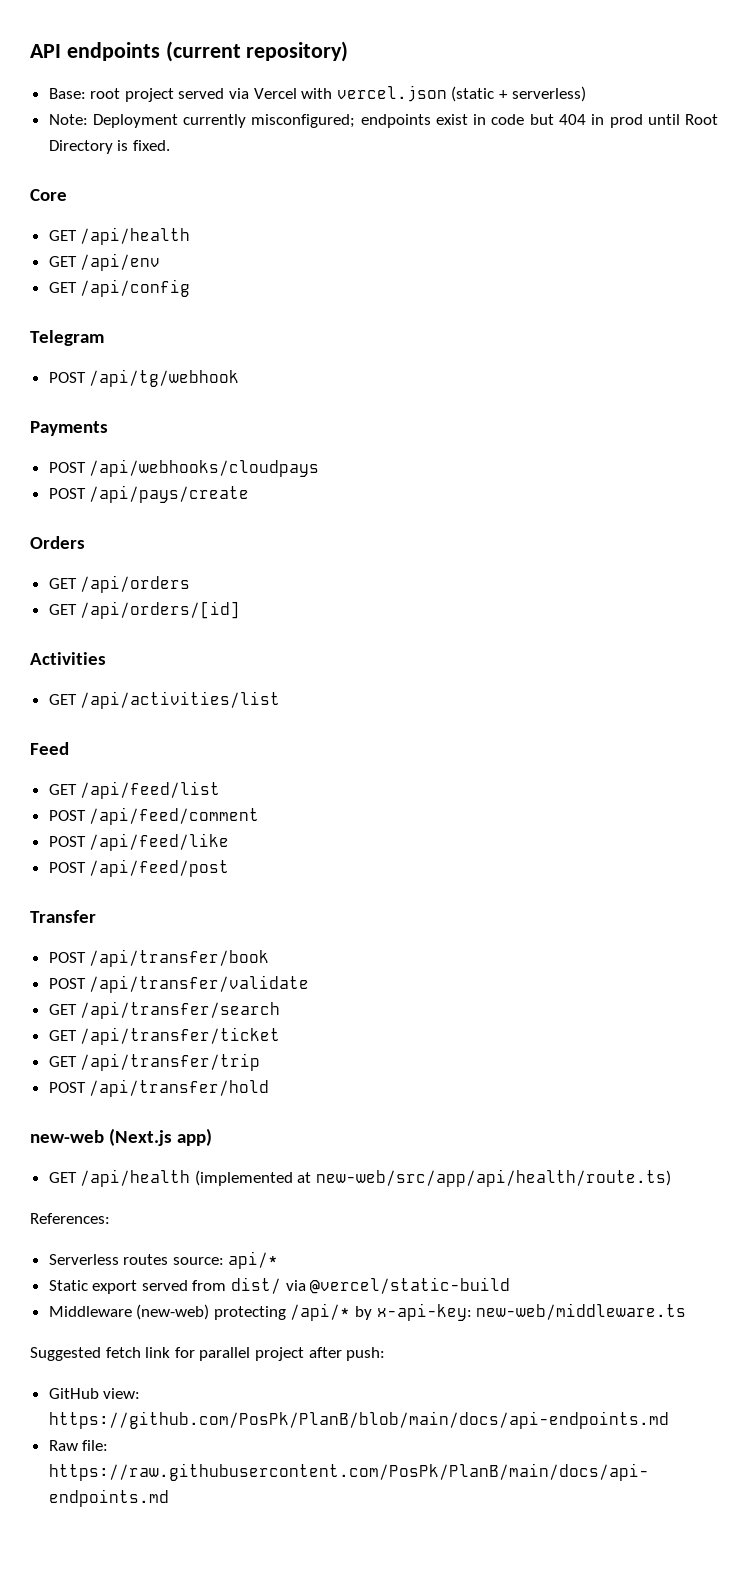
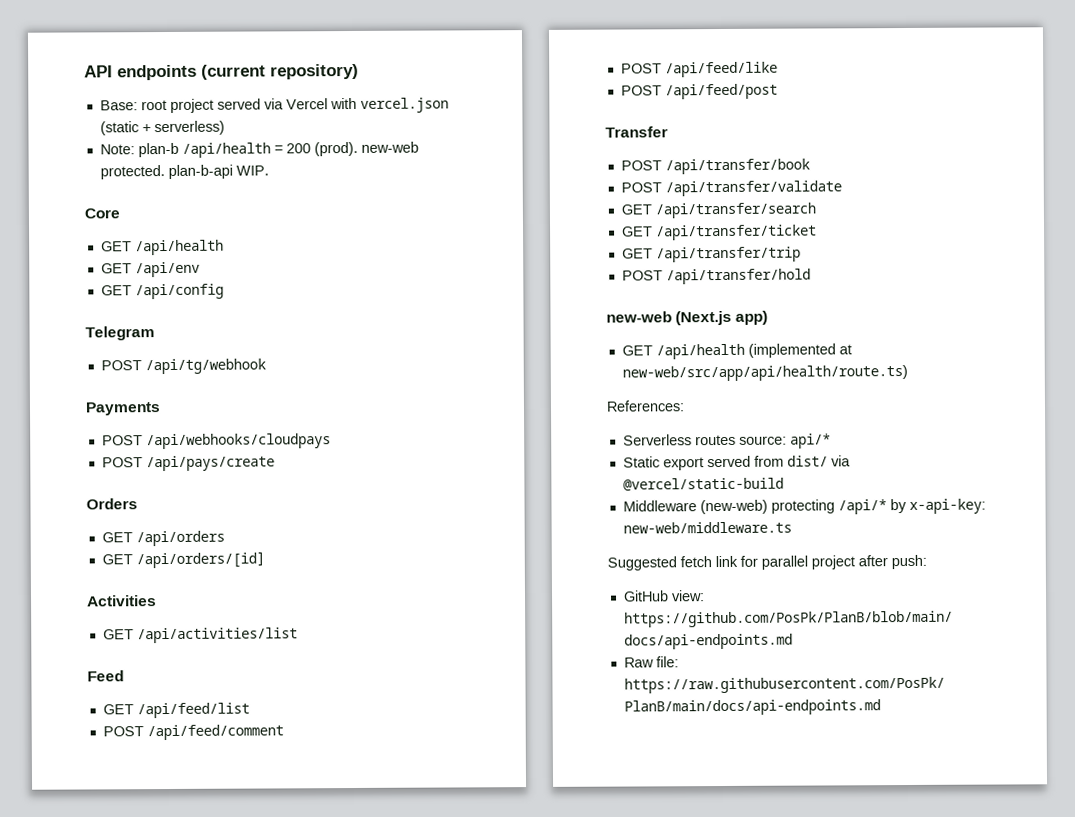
[92,114,718,128] [48,140,170,154] Deployment currently misconfigured; endpoints exist in code but 404 in prod until Root Directory is fixed. -> [137,141,419,158] [99,164,269,180] plan-b /api/health = 200 (prod). new-web protected. plan-b-api WIP.

